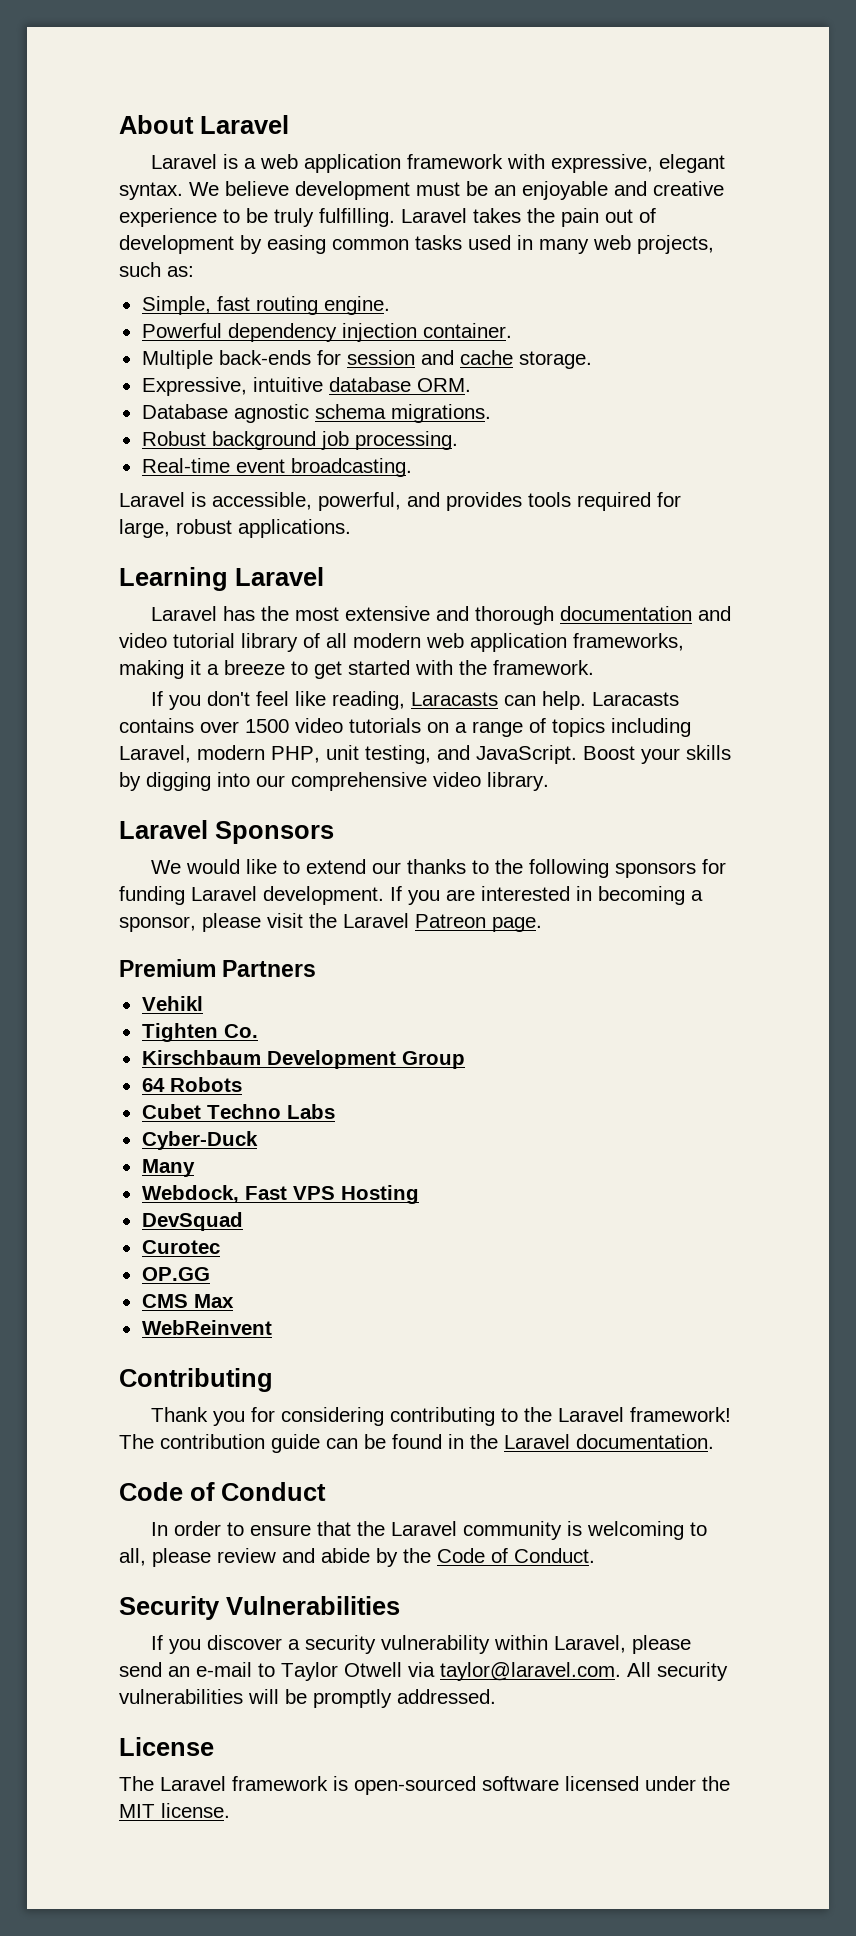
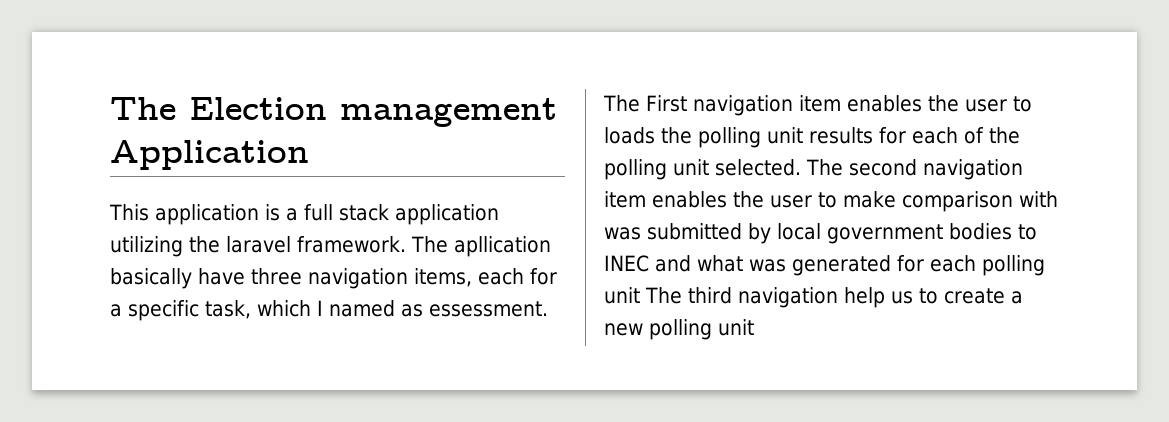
[119,115,289,134] [151,154,726,173] [119,181,724,200] [119,208,656,227] [119,235,714,254] [119,262,194,277] [141,296,390,315] [141,323,512,342] [141,350,592,369] [141,377,471,396] [141,404,491,423] [141,431,458,450] [141,458,412,477] [119,492,681,511] [119,519,351,538] [119,567,324,591] [151,606,732,625] [119,633,684,652] [119,660,594,679] [151,691,680,710] [119,718,691,737] [119,745,731,764] [119,772,549,791] [119,820,334,844] [151,859,727,878] [119,886,703,905] [119,913,542,932] [119,959,317,977] [141,996,203,1011] [141,1023,258,1042] [141,1050,465,1069] [141,1077,242,1092] [141,1104,335,1119] [141,1131,258,1150] [141,1159,195,1177] [141,1185,419,1204] [141,1212,243,1231] [141,1240,220,1254] [141,1267,210,1281] [141,1294,234,1308] [141,1320,272,1335] [119,1368,273,1392] [151,1407,732,1426] [119,1434,714,1453] [119,1482,326,1501] [151,1521,708,1540] [119,1548,595,1567] [119,1596,400,1620] [151,1635,692,1654] [119,1662,728,1681] [119,1689,496,1708] [119,1737,214,1756] [119,1776,730,1795] [119,1803,230,1818] About Laravel // Laravel is a web application framework with expressive, elegant syntax. We believe development must be an enjoyable and creative experience to be truly fulfilling. Laravel takes the pain out of development by easing common tasks used in many web projects, such as: // Simple, fast routing engine. // Powerful dependency injection container. // Multiple back-ends for session and cache storage. // Expressive, intuitive database ORM. // Database agnostic schema migrations. // Robust background job processing. // Real-time event broadcasting. // Laravel is accessible, powerful, and provides tools required for large, robust applications. // Learning Laravel // Laravel has the most extensive and thorough documentation and video tutorial library of all modern web application frameworks, making it a breeze to get started with the framework. // If you don't feel like reading, Laracasts can help. Laracasts contains over 1500 video tutorials on a range of topics including Laravel, modern PHP, unit testing, and JavaScript. Boost your skills by digging into our comprehensive video library. // Laravel Sponsors // We would like to extend our thanks to the following sponsors for funding Laravel development. If you are interested in becoming a sponsor, please visit the Laravel Patreon page. // Premium Partners // Vehikl // Tighten Co. // Kirschbaum Development Group // 64 Robots // Cubet Techno Labs // Cyber-Duck // Many // Webdock, Fast VPS Hosting // DevSquad // Curotec // OP.GG // CMS Max // WebReinvent // Contributing // Thank you for considering contributing to the Laravel framework! The contribution guide can be found in the Laravel documentation. // Code of Conduct // In order to ensure that the Laravel community is welcoming to all, please review and abide by the Code of Conduct. // Security Vulnerabilities // If you discover a security vulnerability within Laravel, please send an e-mail to Taylor Otwell via taylor@laravel.com. All security vulnerabilities will be promptly addressed. // License // The Laravel framework is open-sourced software licensed under the MIT license. -> [110,97,557,127] [110,140,309,170] [109,204,499,225] [110,236,551,257] [110,268,557,289] [110,300,548,321] [603,95,1032,116] [604,127,1020,148] [604,159,1023,180] [604,191,1058,212] [604,223,1037,244] [604,255,1045,276] [604,287,1023,308] [604,319,754,340] The Election management Application // This application is a full stack application utilizing the laravel framework. The apllication basically have three navigation items, each for a specific task, which I named as essessment. The First navigation item enables the user to loads the polling unit results for each of the polling unit selected. The second navigation item enables the user to make comparison with was submitted by local government bodies to INEC and what was generated for each polling unit The third navigation help us to create a new polling unit

